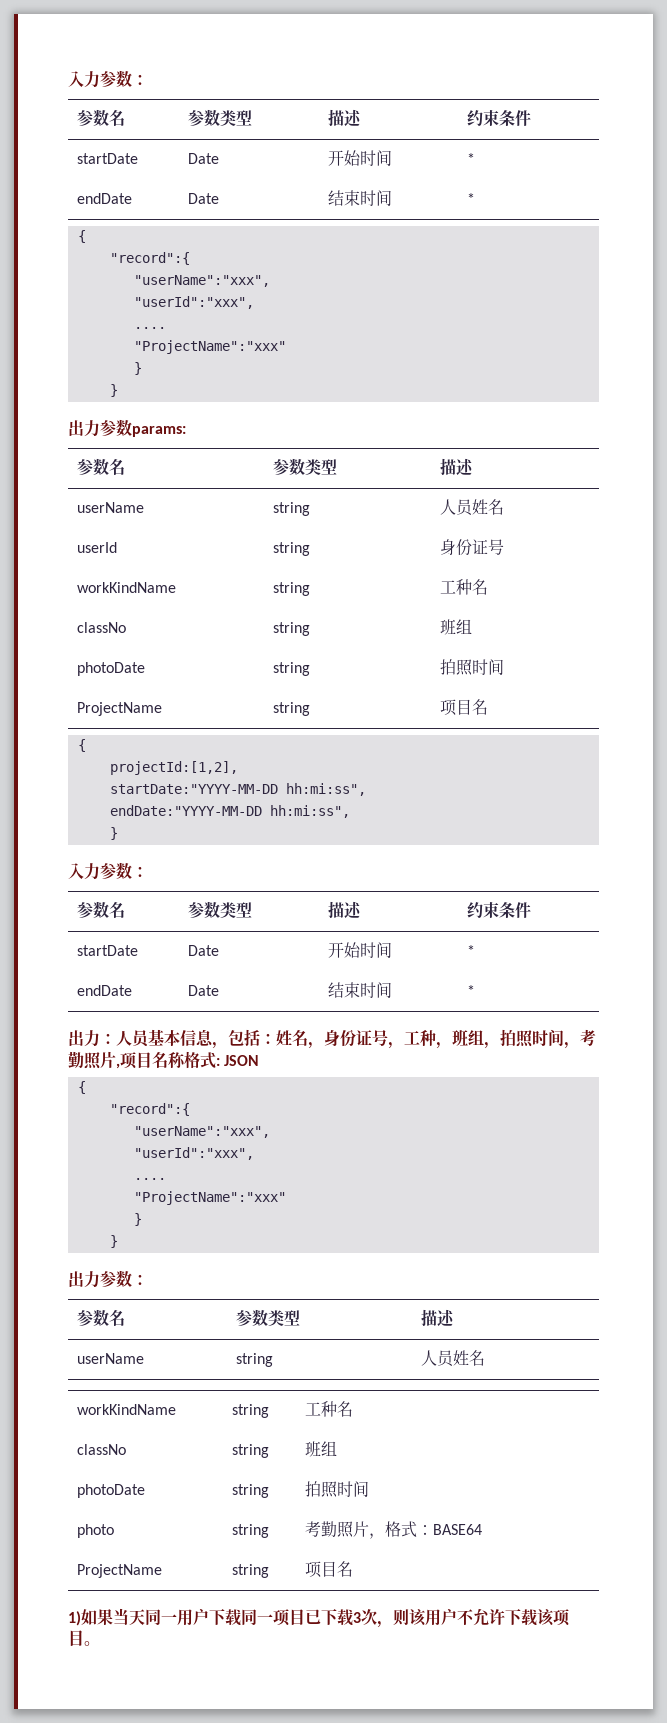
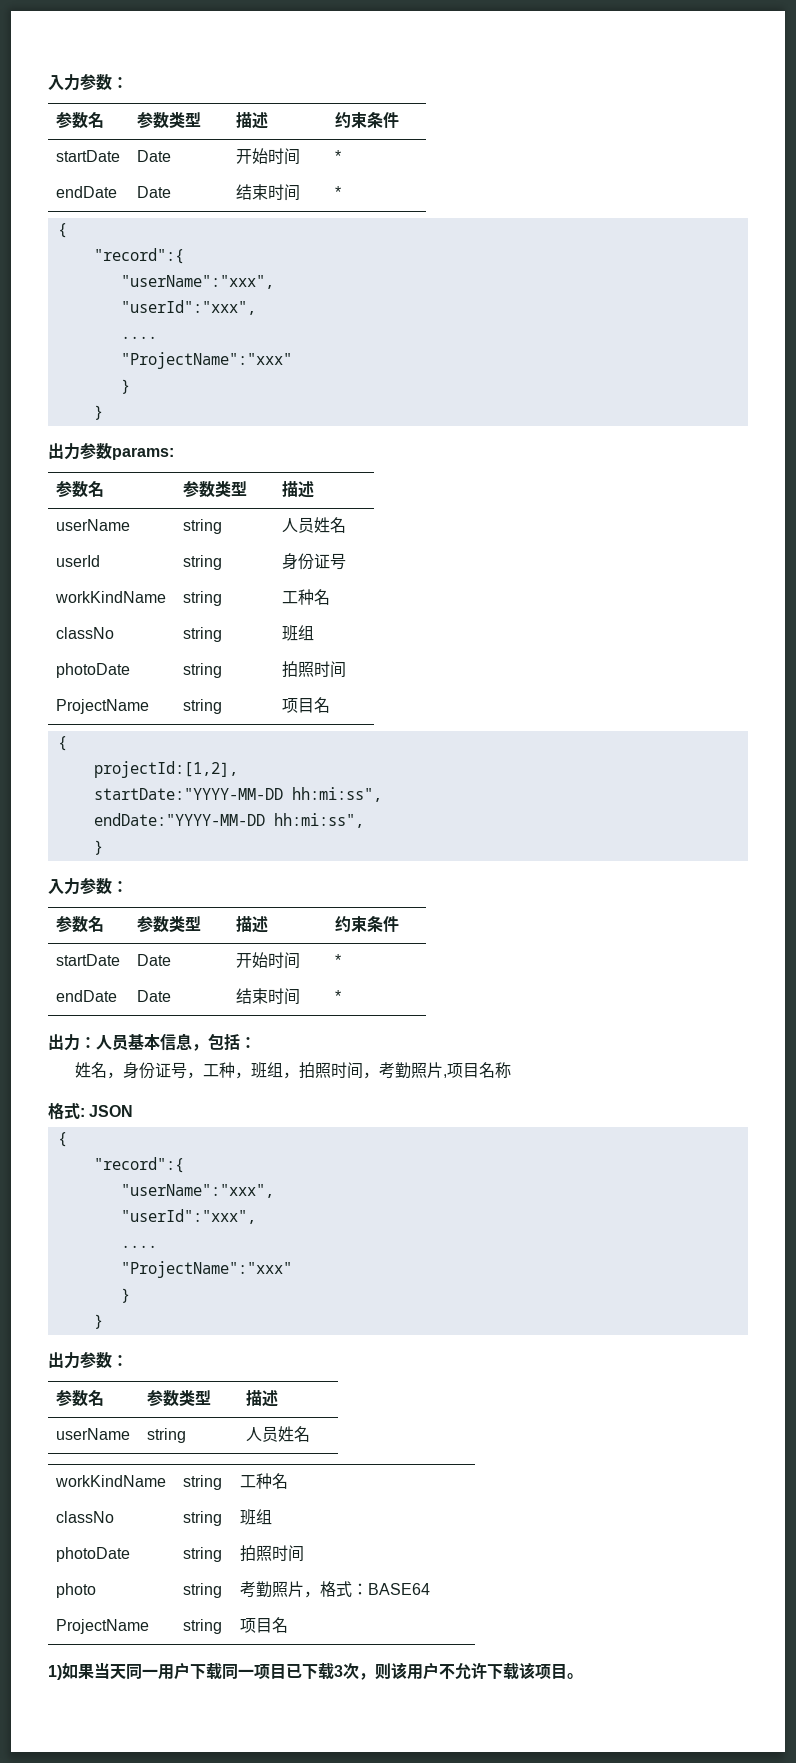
(276, 1038) none -> (256, 1042) //
(186, 1060) none -> (511, 1070) //

